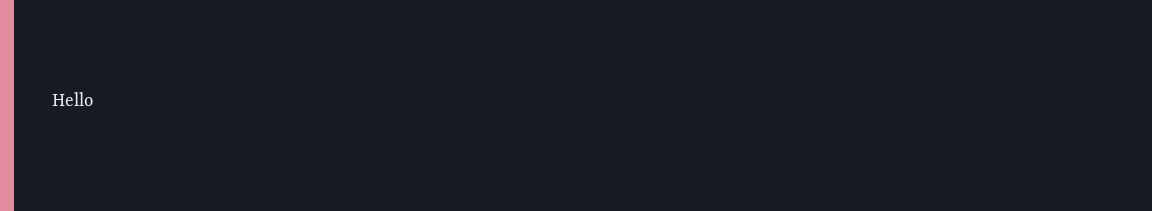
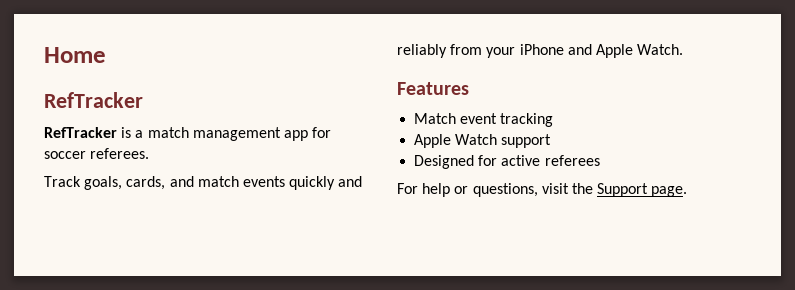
[52,92,93,106] Hello -> [44,47,106,63] [44,92,143,108] [44,127,332,141] [44,148,150,159] [44,176,363,190] [397,44,684,58] [397,82,469,95] [414,113,554,127] [414,134,552,148] [414,155,600,169] [397,183,688,197] Home // RefTracker // RefTracker is a match management app for soccer referees. // Track goals, cards, and match events quickly and reliably from your iPhone and Apple Watch. // Features // Match event tracking // Apple Watch support // Designed for active referees // For help or questions, visit the Support page.

